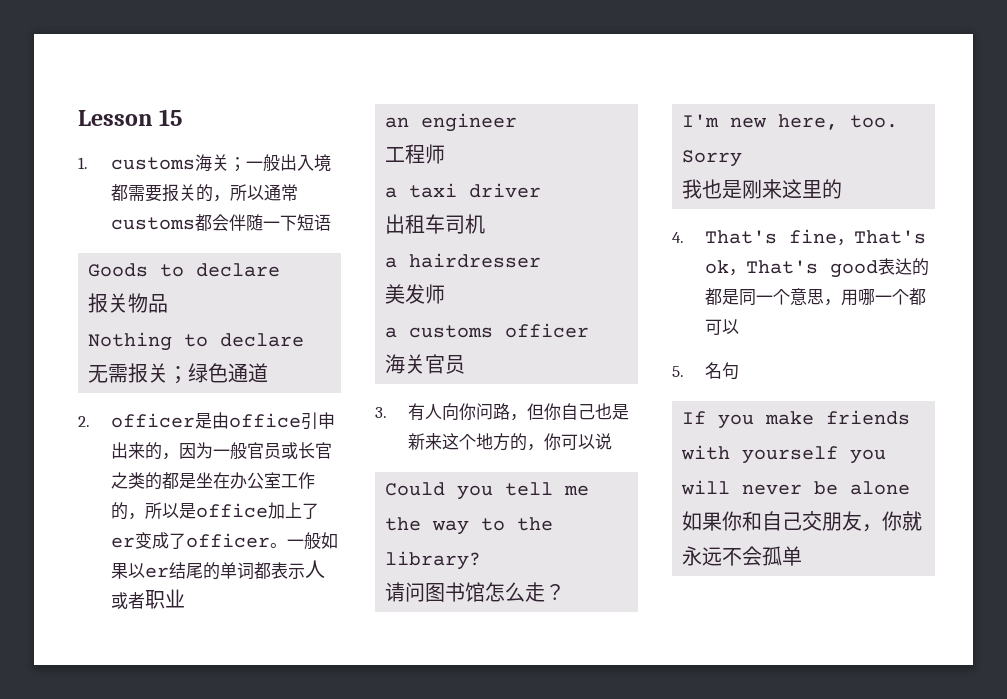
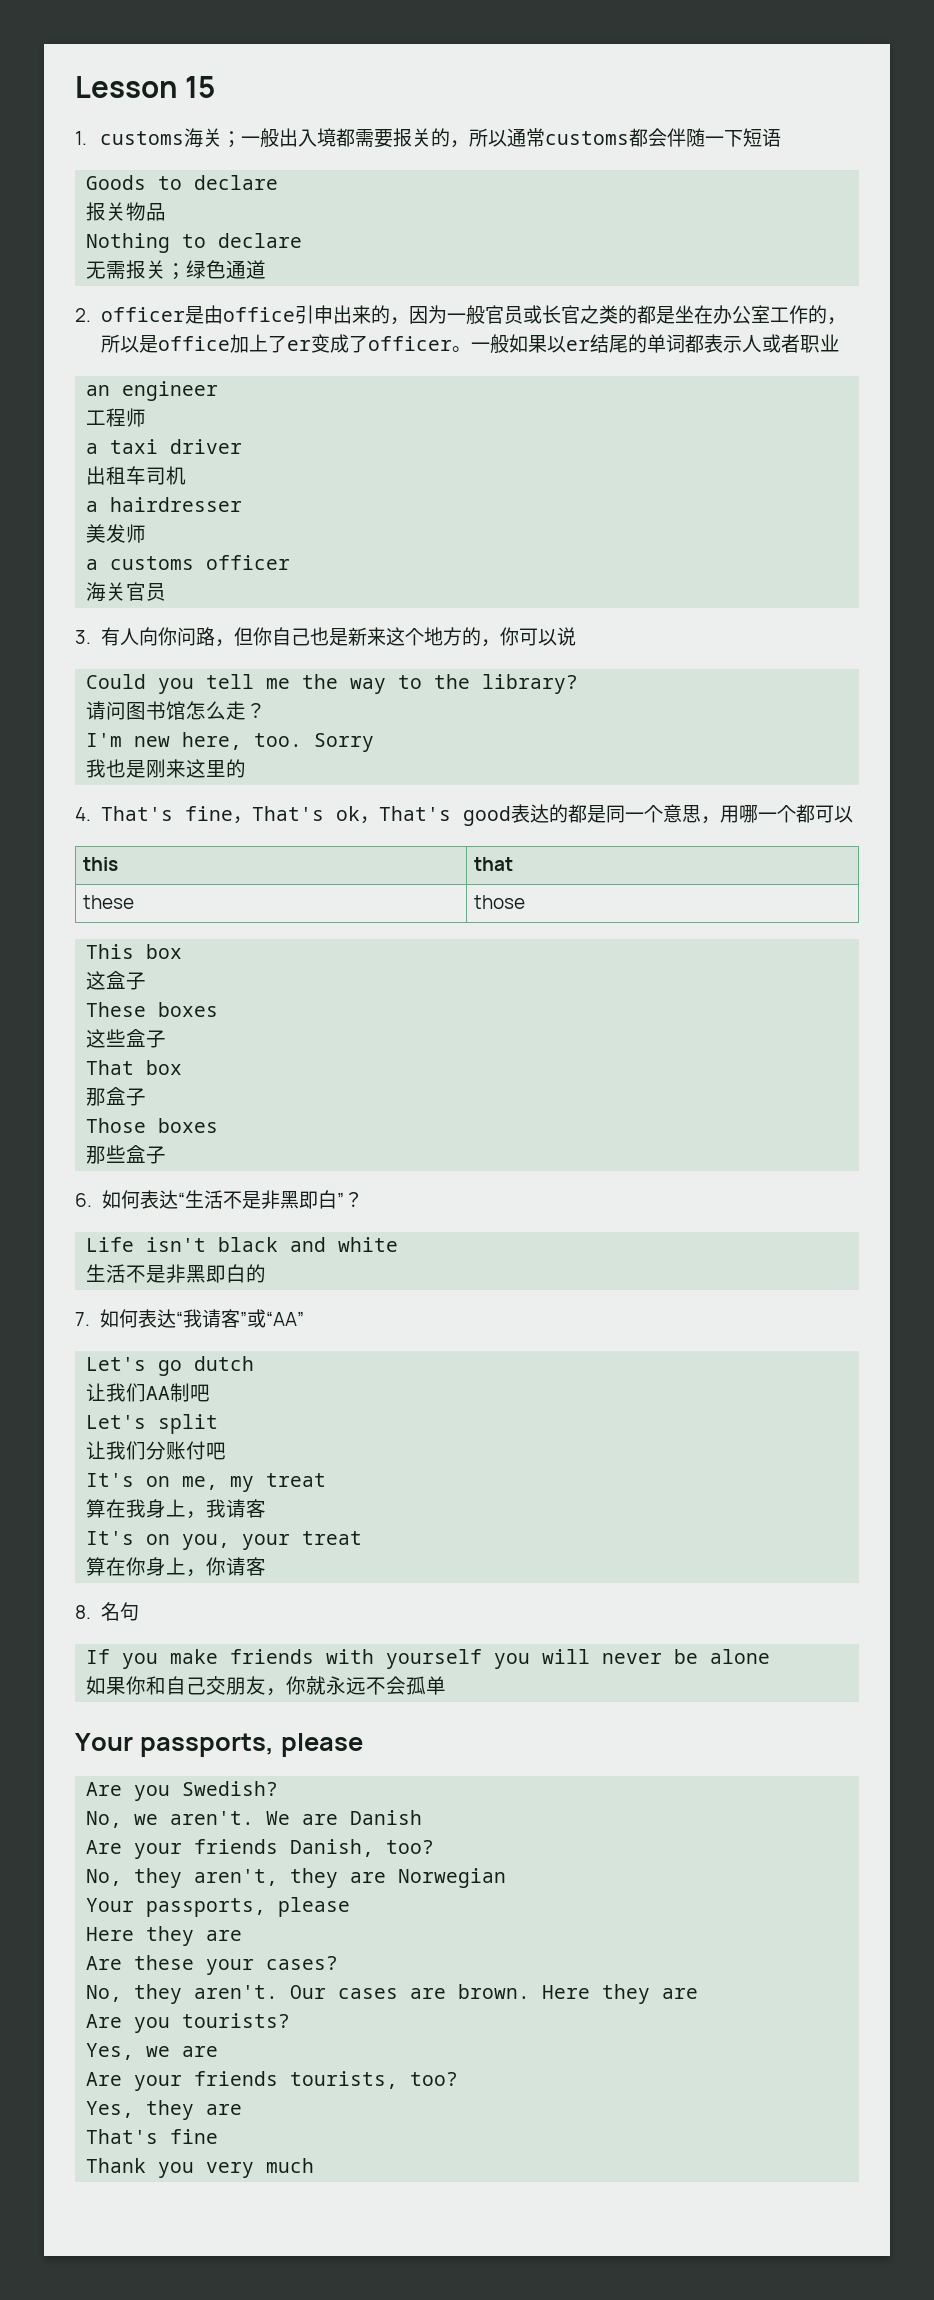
[672,366,684,377] // 5. -> [82,857,118,871] [473,857,513,871] [82,895,134,909] [473,895,525,909] [86,944,183,959] [86,971,147,990] [86,1002,219,1017] [86,1029,167,1048] [86,1060,183,1075] [86,1087,147,1106] [86,1118,219,1133] [86,1145,167,1164] [75,1190,363,1209] [86,1237,399,1252] [86,1264,267,1283] [75,1309,305,1328] [86,1356,255,1376] [86,1383,211,1402] [86,1414,219,1434] [86,1441,227,1460] [86,1473,327,1492] [86,1499,267,1519] [86,1531,363,1550] [86,1557,267,1577] [75,1605,91,1619] // this | that // these | those // This box // 这盒子 // These boxes // 这些盒子 // That box // 那盒子 // Those boxes // 那些盒子 // 6.如何表达“生活不是非黑即白”？ // Life isn't black and white // 生活不是非黑即白的 // 7.如何表达“我请客”或“AA” // Let's go dutch // 让我们AA制吧 // Let's split // 让我们分账付吧 // It's on me, my treat // 算在我身上，我请客 // It's on you, your treat // 算在你身上，你请客 // 8.
(803, 556) none -> [75,1733,363,1757] [86,1781,279,1801] [86,1810,423,1828] [86,1839,435,1859] [86,1868,507,1888] [86,1897,351,1917] [86,1926,243,1946] [86,1955,339,1975] [86,1984,699,2004] [86,2013,291,2033] [86,2043,219,2060] [86,2071,459,2091] [86,2100,243,2120] [86,2129,219,2144] [86,2158,315,2178] // Your passports, please // Are you Swedish? // No, we aren't. We are Danish // Are your friends Danish, too? // No, they aren't, they are Norwegian // Your passports, please // Here they are // Are these your cases? // No, they aren't. Our cases are brown. Here they are // Are you tourists? // Yes, we are // Are your friends tourists, too? // Yes, they are // That's fine // Thank you very much

